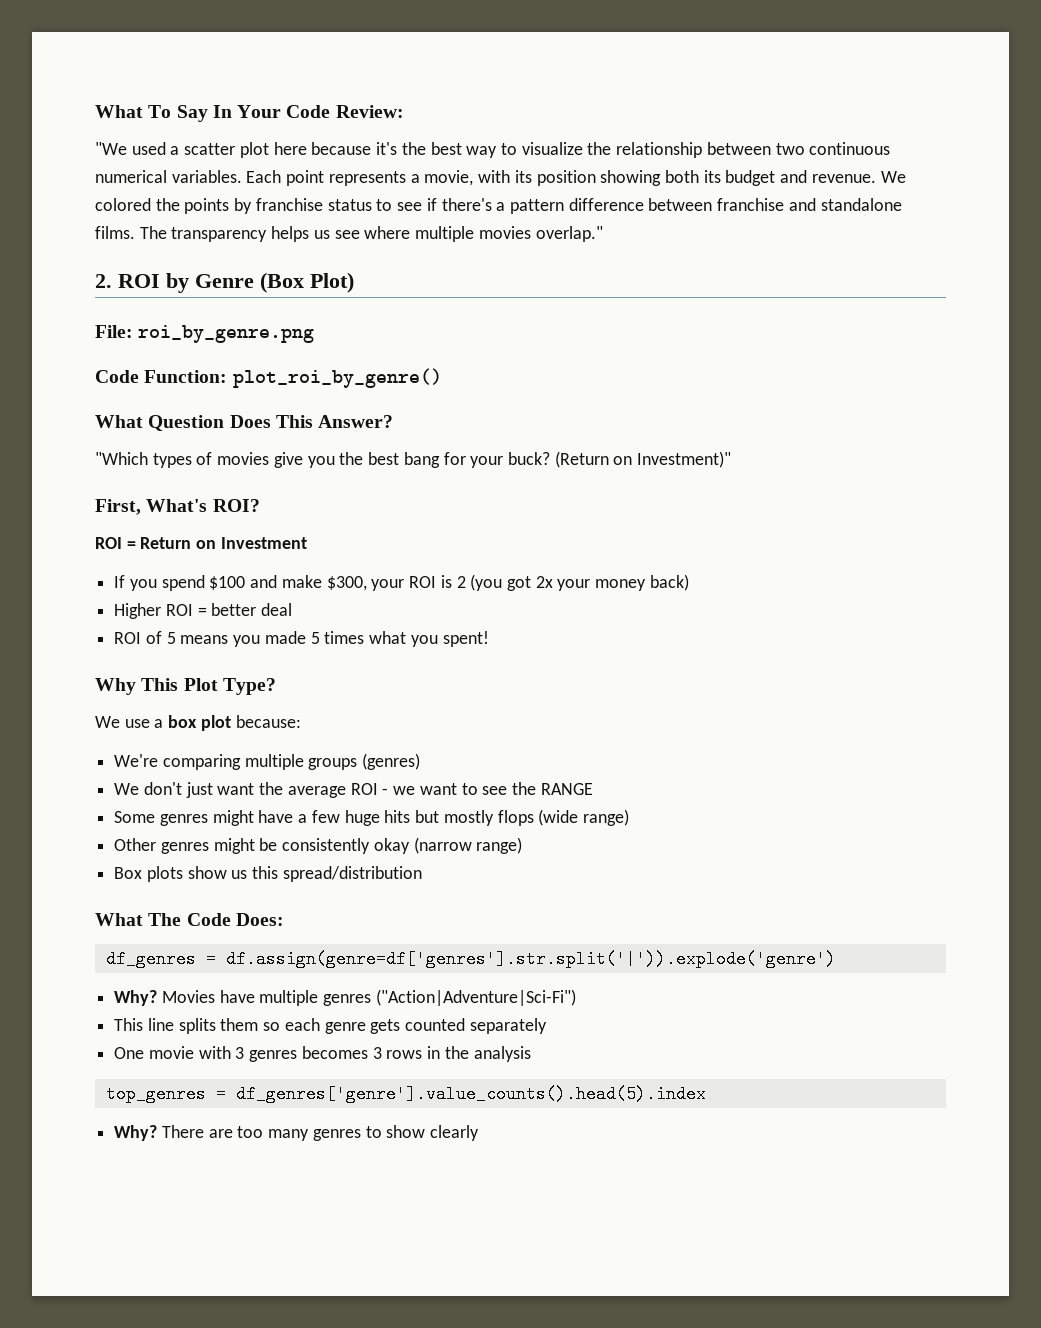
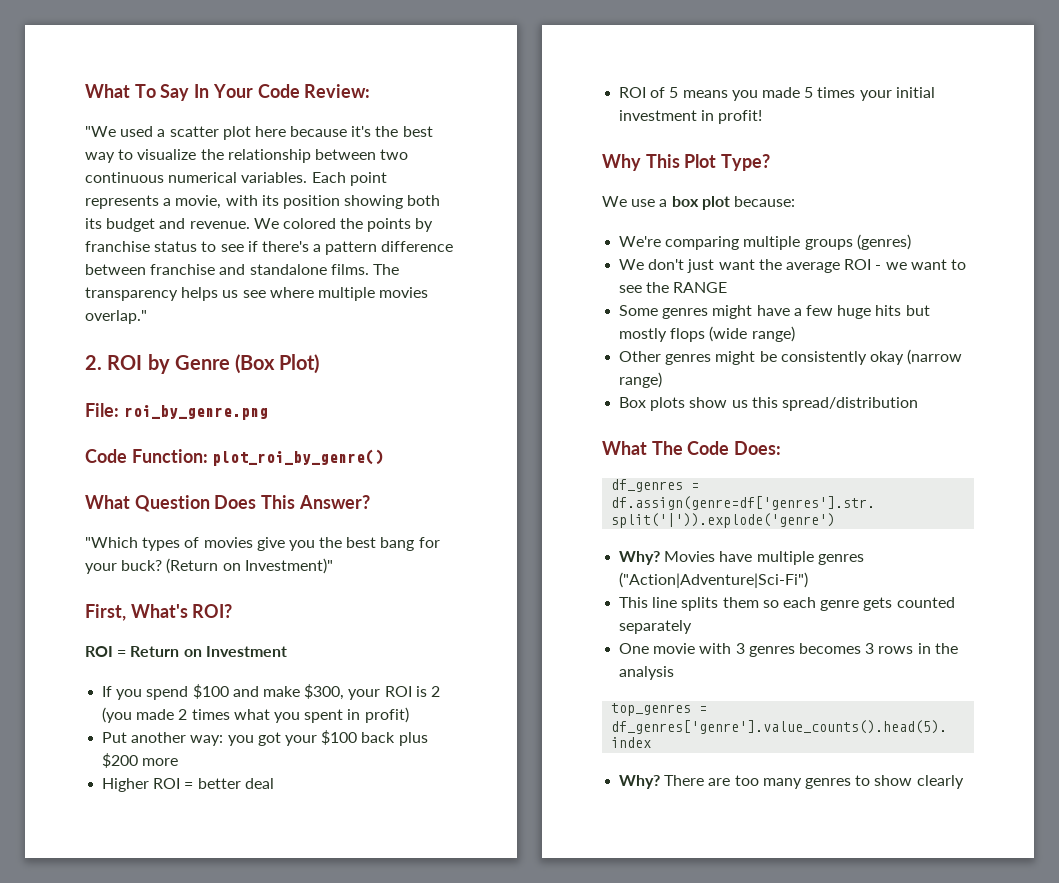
[506,574,689,591] got 2x your money back) -> [136,707,409,723] [102,730,428,746] [102,753,179,768] made 2 times what you spent in profit) // Put another way: you got your $100 back plus $200 more
[369,631,489,647] what you spent! -> [859,87,935,101] [619,110,763,124] your initial investment in profit!

